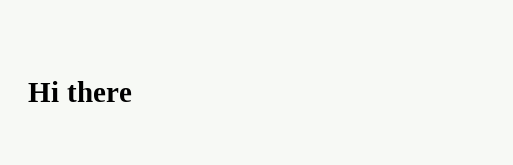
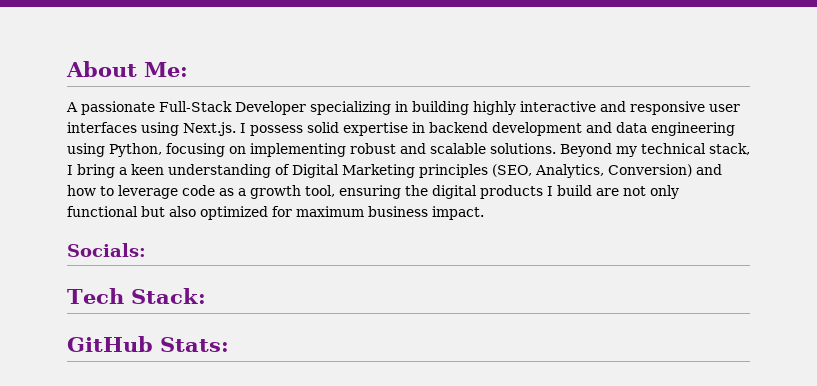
[28,81,132,102] Hi there -> [66,61,188,77] [66,101,740,115] [67,122,735,136] [67,143,750,157] [67,164,722,178] [67,185,679,199] [67,206,484,220] [67,243,146,257] [67,288,206,304] [67,336,229,352] About Me: // A passionate Full-Stack Developer specializing in building highly interactive and responsive user interfaces using Next.js. I possess solid expertise in backend development and data engineering using Python, focusing on implementing robust and scalable solutions. Beyond my technical stack, I bring a keen understanding of Digital Marketing principles (SEO, Analytics, Conversion) and how to leverage code as a growth tool, ensuring the digital products I build are not only functional but also optimized for maximum business impact. // Socials: // Tech Stack: // GitHub Stats:

